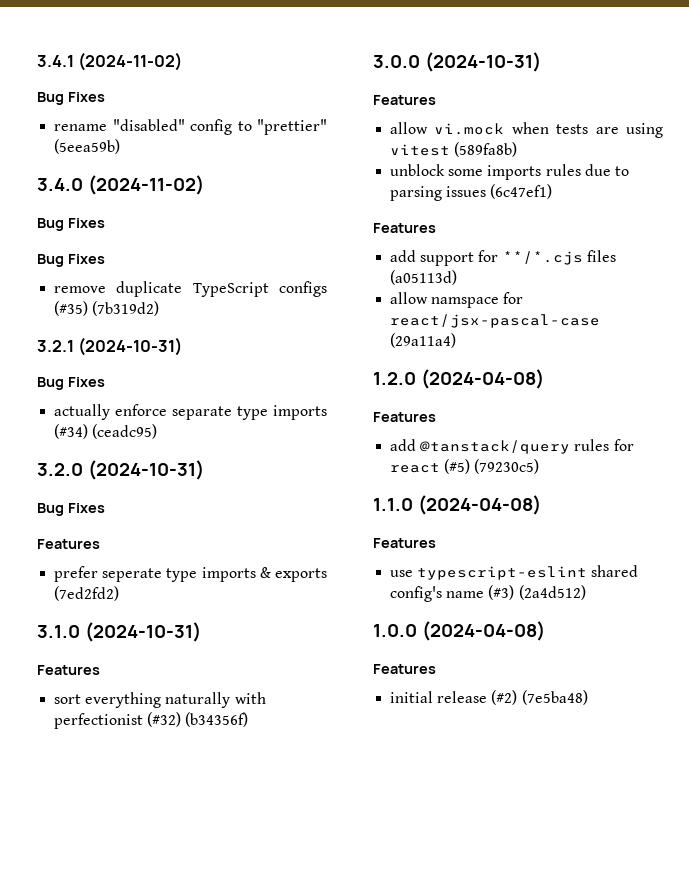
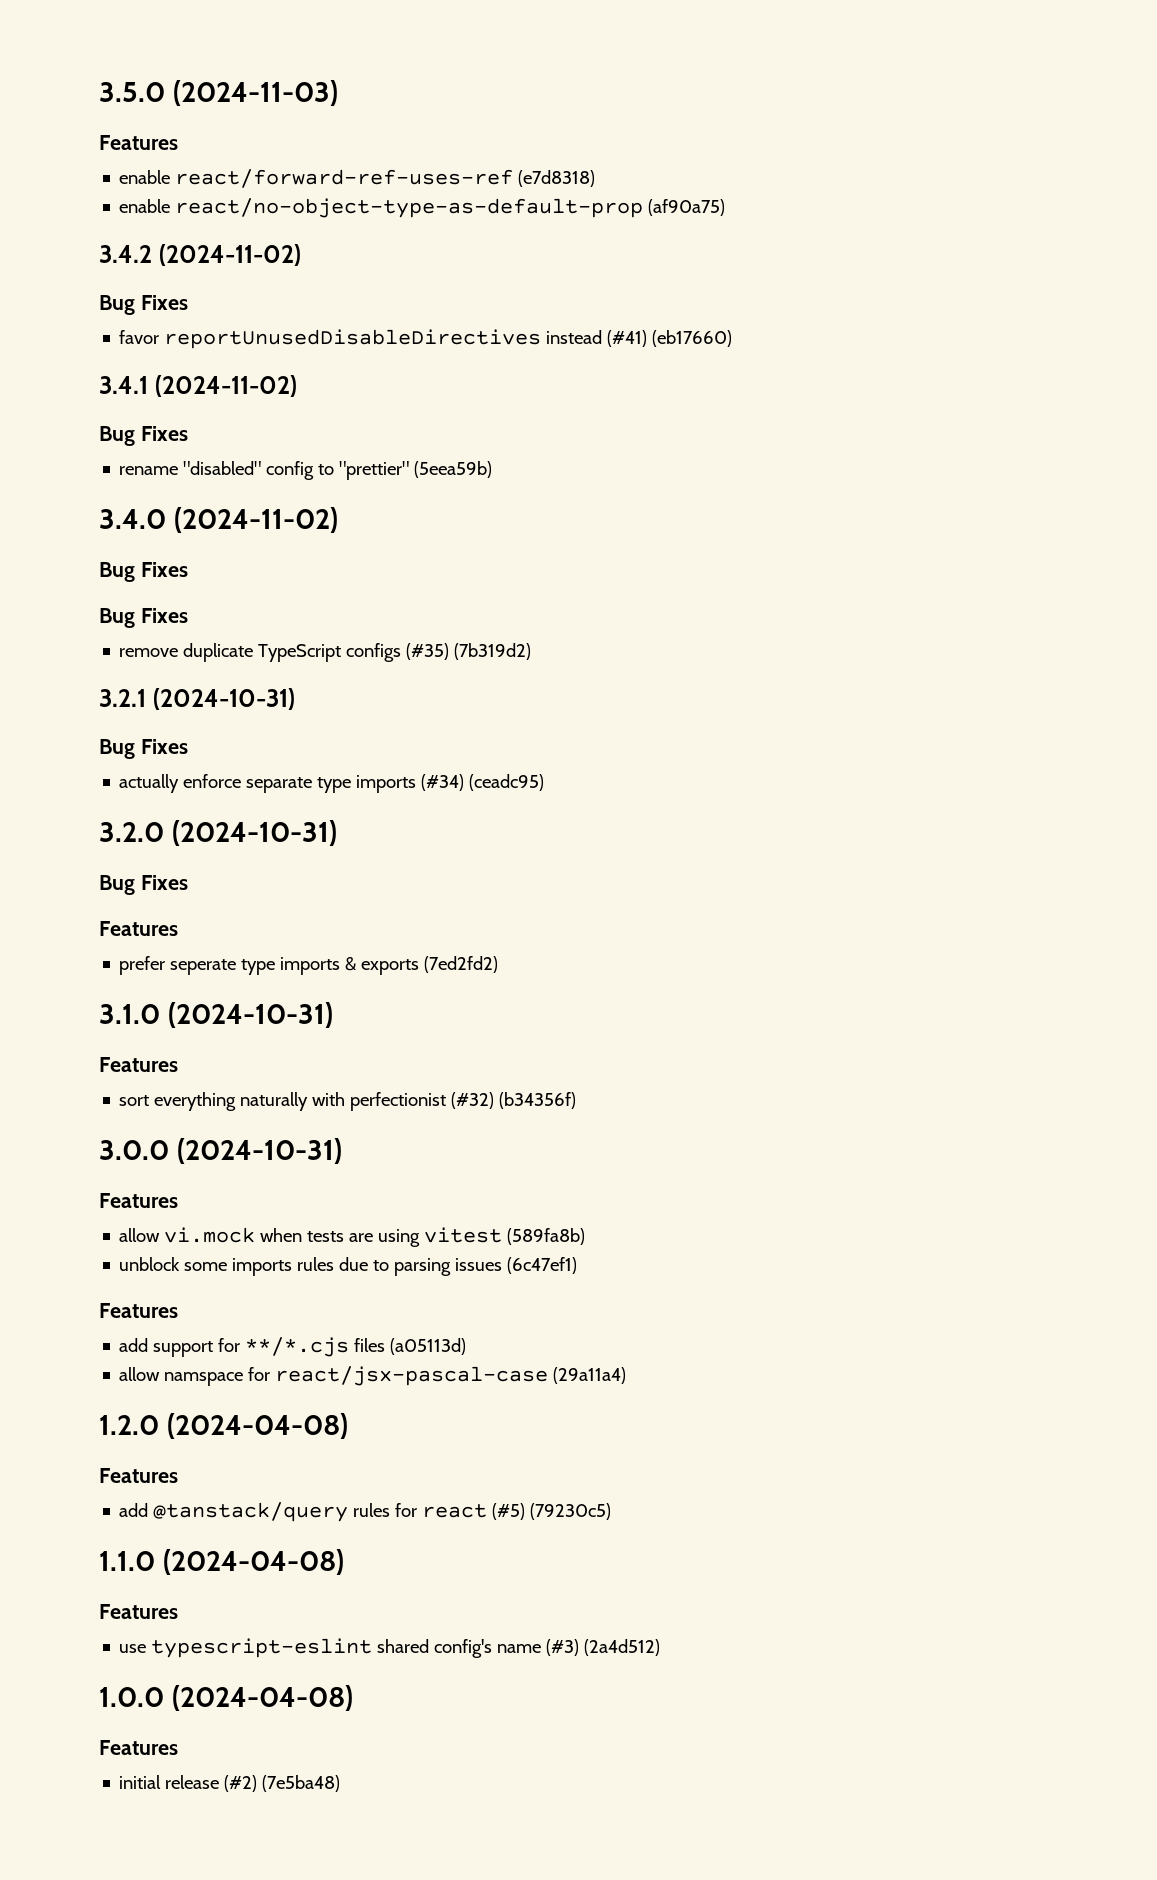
(37, 61) none -> [99,80,338,106] [99,135,178,150] [119,169,596,188] [119,198,726,218] [99,244,301,266] [99,295,188,315] [119,329,733,349] 3.5.0 (2024-11-03) // Features // enable react/forward-ref-uses-ref (e7d8318) // enable react/no-object-type-as-default-prop (af90a75) // 3.4.2 (2024-11-02) // Bug Fixes // favor reportUnusedDisableDirectives instead (#41) (eb17660) //

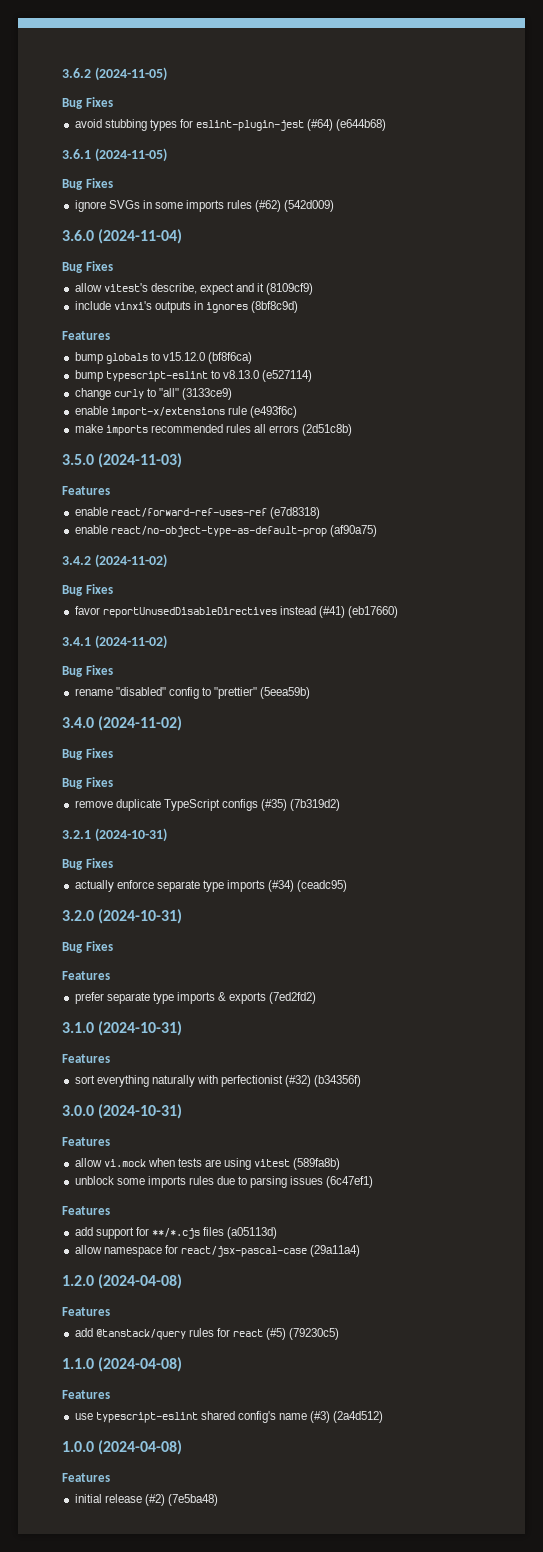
(99, 92) none -> [62,67,167,81] [62,97,113,109] [74,119,387,131] [62,148,167,162] [62,178,113,190] [74,200,335,212] [62,229,183,244] [62,261,113,273] [74,283,314,295] [74,301,299,313] [62,331,110,340] [74,352,253,364] [74,370,313,382] [74,388,233,400] [74,406,297,418] [74,424,353,436] 3.6.2 (2024-11-05) // Bug Fixes // avoid stubbing types for eslint-plugin-jest (#64) (e644b68) // 3.6.1 (2024-11-05) // Bug Fixes // ignore SVGs in some imports rules (#62) (542d009) // 3.6.0 (2024-11-04) // Bug Fixes // allow vitest's describe, expect and it (8109cf9) // include vinxi's outputs in ignores (8bf8c9d) // Features // bump globals to v15.12.0 (bf8f6ca) // bump typescript-eslint to v8.13.0 (e527114) // change curly to "all" (3133ce9) // enable import-x/extensions rule (e493f6c) // make imports recommended rules all errors (2d51c8b) //
[170,959,237,975] seperate -> [106,992,150,1004] separate
[164,1372,244,1386] namspace -> [103,1247,162,1257] namespace

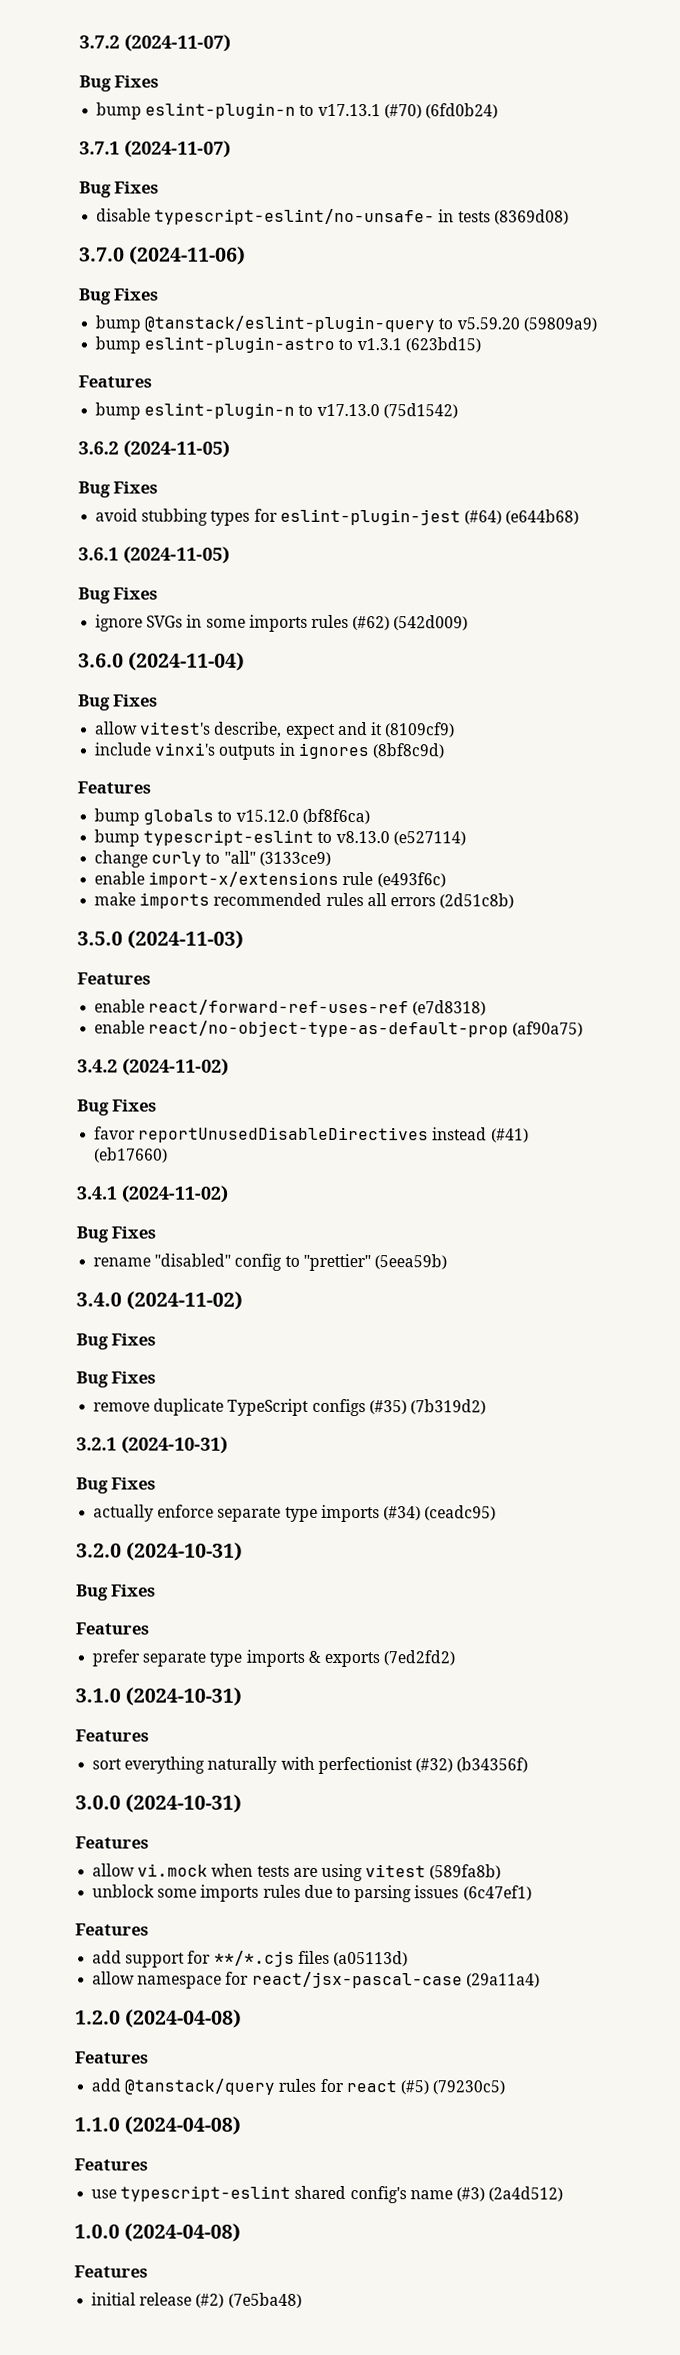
(62, 73) none -> [79,34,231,52] [79,75,160,92] [96,102,498,120] [79,140,231,158] [79,181,160,198] [96,208,569,226] [79,245,247,265] [78,288,160,305] [95,315,597,333] [95,336,481,354] [78,375,152,388] [95,402,458,420] 3.7.2 (2024-11-07) // Bug Fixes // bump eslint-plugin-n to v17.13.1 (#70) (6fd0b24) // 3.7.1 (2024-11-07) // Bug Fixes // disable typescript-eslint/no-unsafe- in tests (8369d08) // 3.7.0 (2024-11-06) // Bug Fixes // bump @tanstack/eslint-plugin-query to v5.59.20 (59809a9) // bump eslint-plugin-astro to v1.3.1 (623bd15) // Features // bump eslint-plugin-n to v17.13.0 (75d1542) //

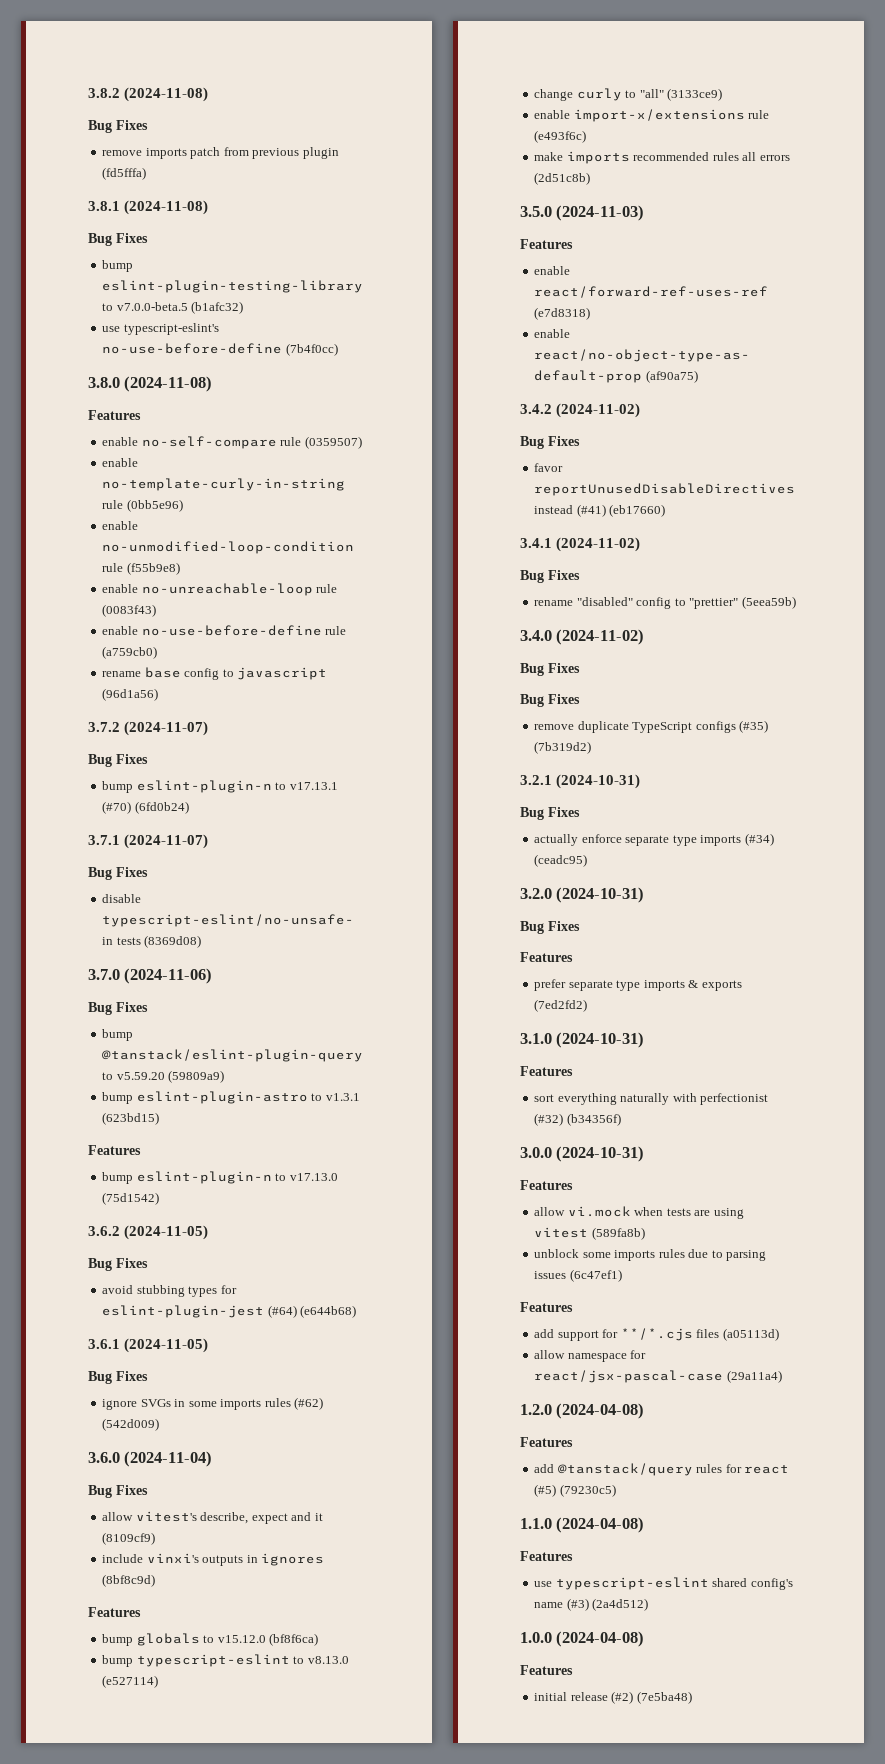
(79, 42) none -> [88,87,209,102] [88,120,148,133] [102,147,339,159] [102,167,147,180] [88,200,209,215] [88,233,148,246] [102,260,134,272] [102,280,364,293] [102,301,244,314] [102,323,219,335] [102,343,338,356] [88,376,213,392] [88,410,141,420] [102,436,362,449] [102,458,139,467] [102,478,346,491] [102,499,183,512] [102,521,139,530] [102,541,355,554] [102,562,180,575] [102,583,338,596] [102,604,157,617] [102,625,347,636] [102,646,158,659] [102,667,328,680] [102,688,159,701] 3.8.2 (2024-11-08) // Bug Fixes // remove imports patch from previous plugin (fd5fffa) // 3.8.1 (2024-11-08) // Bug Fixes // bump eslint-plugin-testing-library to v7.0.0-beta.5 (b1afc32) // use typescript-eslint's no-use-before-define (7b4f0cc) // 3.8.0 (2024-11-08) // Features // enable no-self-compare rule (0359507) // enable no-template-curly-in-string rule (0bb5e96) // enable no-unmodified-loop-condition rule (f55b9e8) // enable no-unreachable-loop rule (0083f43) // enable no-use-before-define rule (a759cb0) // rename base config to javascript (96d1a56) //

